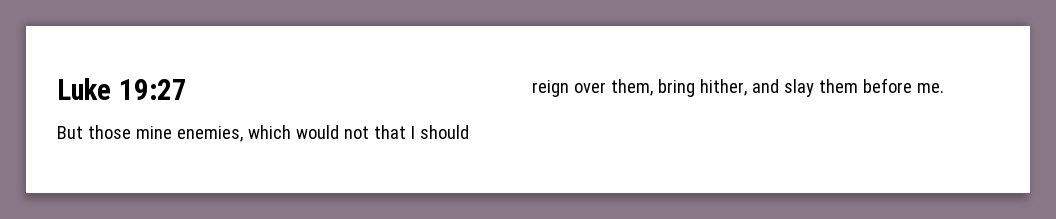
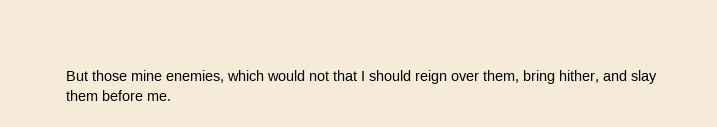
[57,78,187,100] Luke 19:27 // -> (66, 76) none

